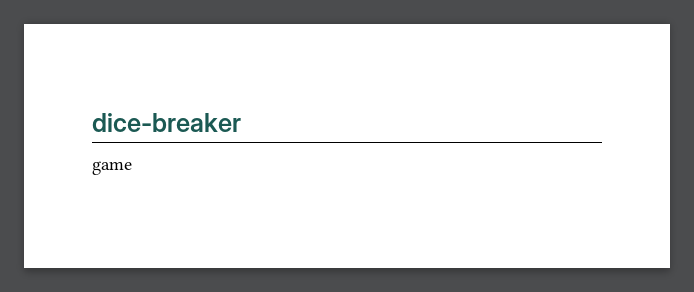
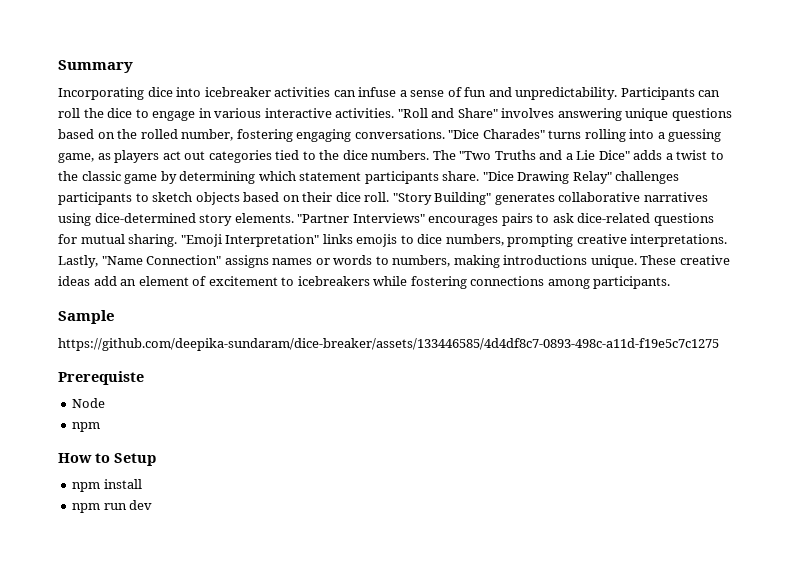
[92,113,241,132] [92,161,132,175] dice-breaker // game -> [58,60,133,73] [58,87,721,100] [58,108,732,121] [58,129,722,142] [58,150,724,163] [58,171,680,184] [58,192,708,205] [58,213,714,226] [58,234,728,247] [58,255,730,268] [58,276,671,289] [58,310,115,324] [58,338,719,351] [58,371,144,385] [72,398,106,408] [72,422,101,432] [58,453,156,466] [72,479,142,492] [72,500,153,513] Summary // Incorporating dice into icebreaker activities can infuse a sense of fun and unpredictability. Participants can roll the dice to engage in various interactive activities. "Roll and Share" involves answering unique questions based on the rolled number, fostering engaging conversations. "Dice Charades" turns rolling into a guessing game, as players act out categories tied to the dice numbers. The "Two Truths and a Lie Dice" adds a twist to the classic game by determining which statement participants share. "Dice Drawing Relay" challenges participants to sketch objects based on their dice roll. "Story Building" generates collaborative narratives using dice-determined story elements. "Partner Interviews" encourages pairs to ask dice-related questions for mutual sharing. "Emoji Interpretation" links emojis to dice numbers, prompting creative interpretations. Lastly, "Name Connection" assigns names or words to numbers, making introductions unique. These creative ideas add an element of excitement to icebreakers while fostering connections among participants. // Sample // https://github.com/deepika-sundaram/dice-breaker/assets/133446585/4d4df8c7-0893-498c-a11d-f19e5c7c1275 // Prerequiste // Node // npm // How to Setup // npm install // npm run dev

